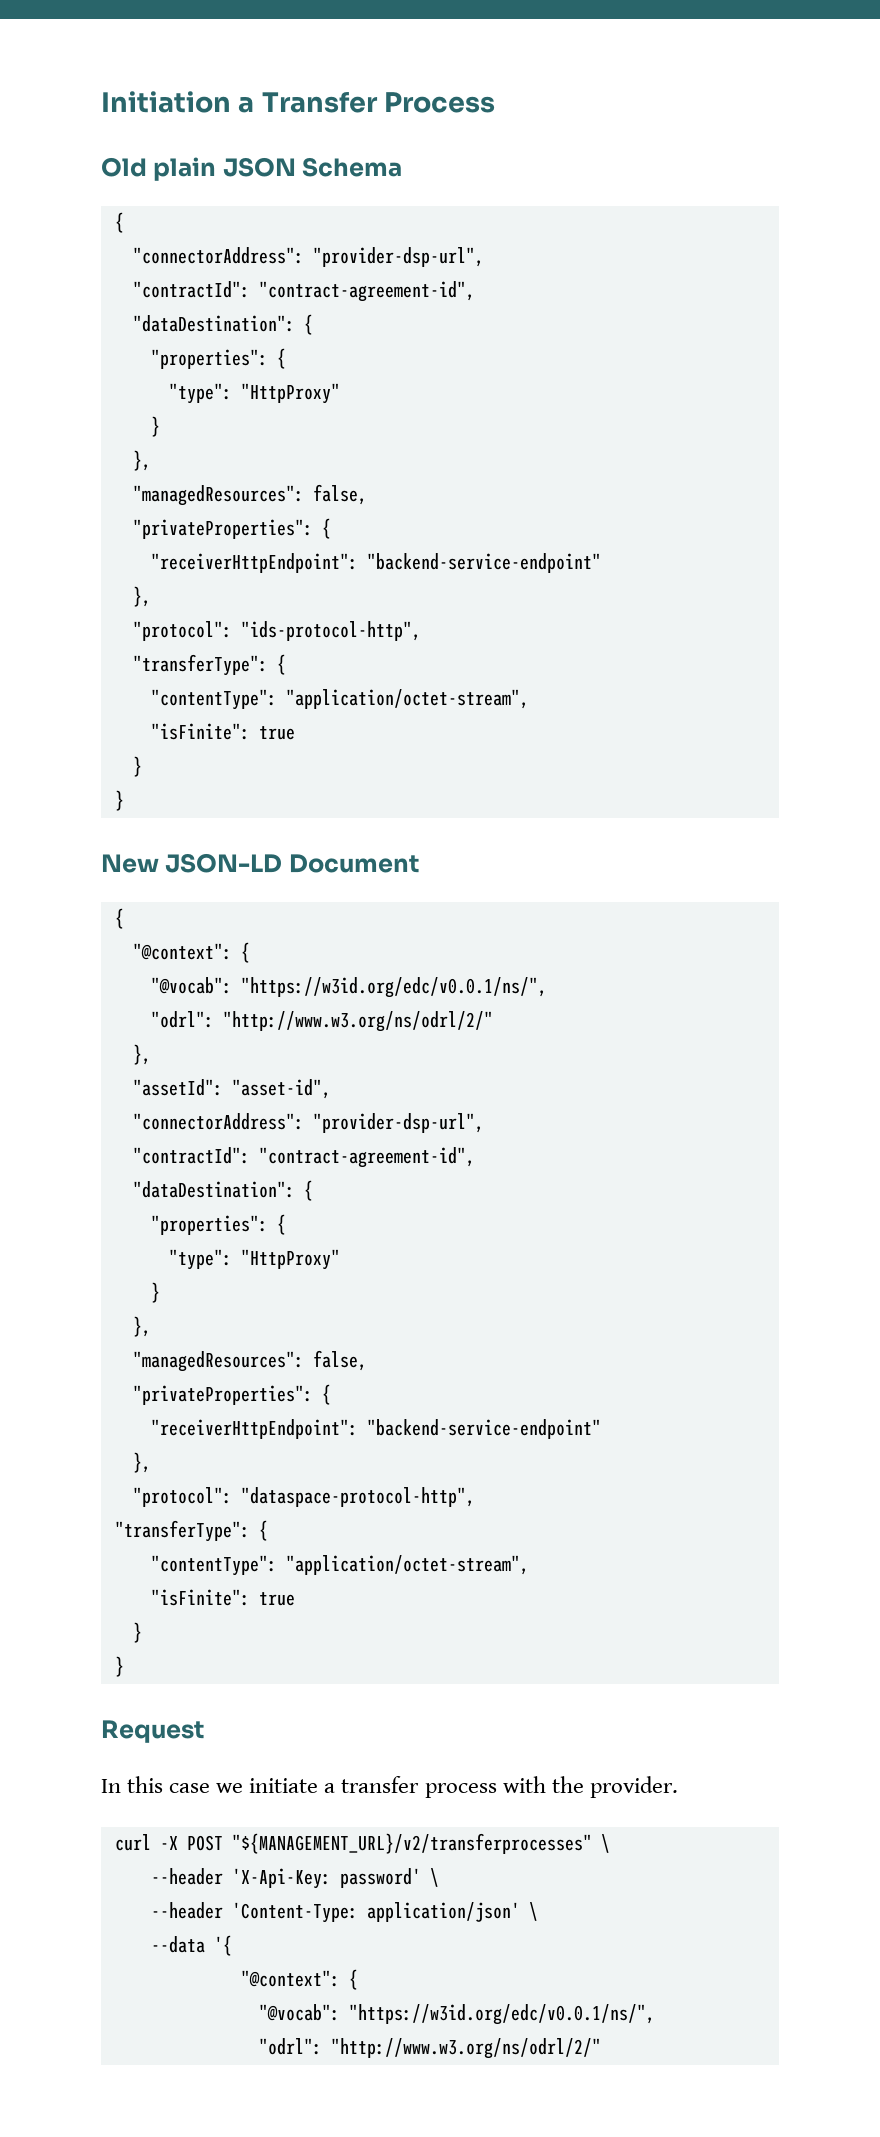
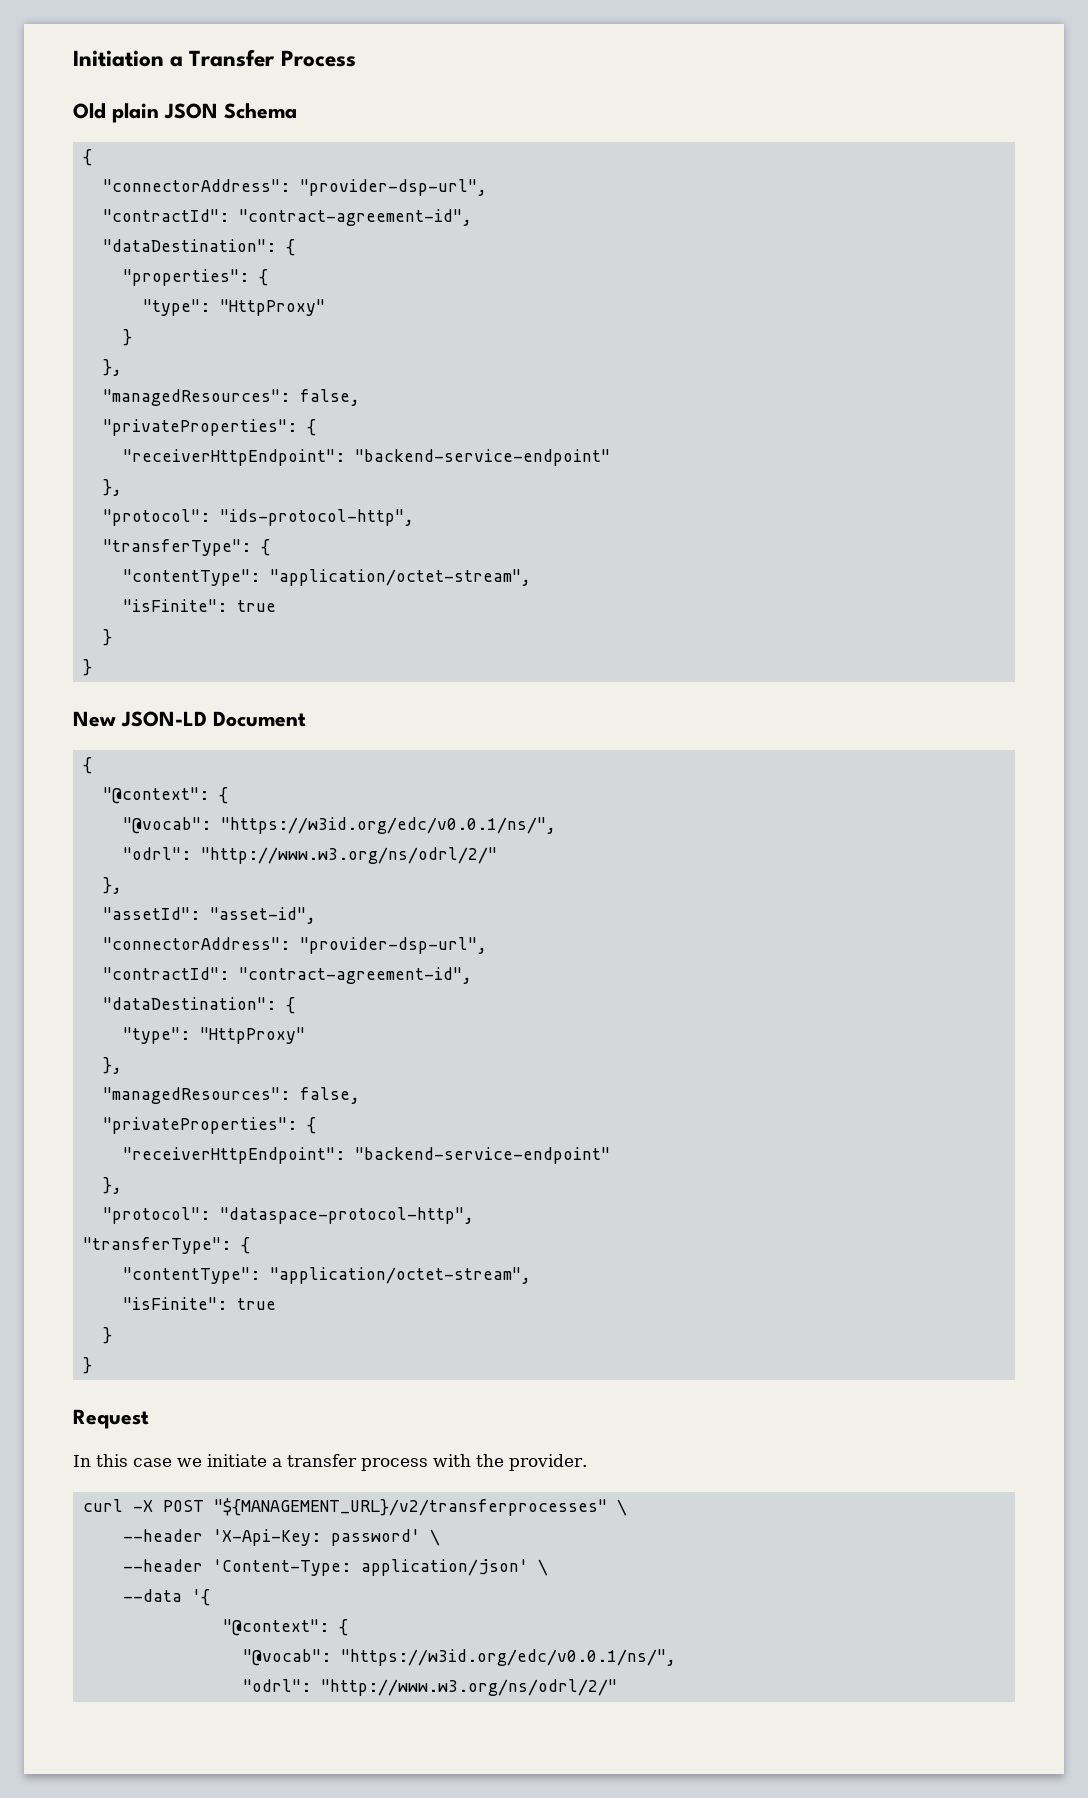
[150,1214,286,1235] [168,1249,340,1270] [150,1282,160,1303] // "properties": { // "type": "HttpProxy" // } -> [122,1027,305,1044] // "type": "HttpProxy"

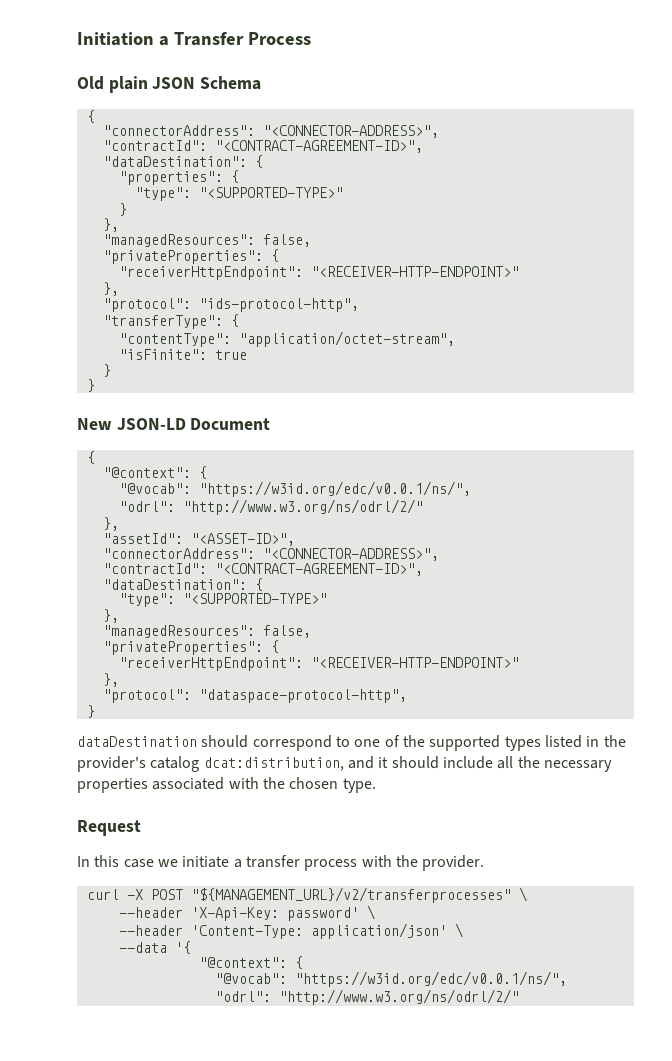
[299,179,487,196] [102,209,472,226] "provider-dsp-url", // "contractId": "contract-agreement-id", -> [262,125,439,138] [102,140,423,153] "<CONNECTOR-ADDRESS>", // "contractId": "<CONTRACT-AGREEMENT-ID>",
[219,299,325,316] "HttpProxy" -> [198,187,343,198] "<SUPPORTED-TYPE>"
[354,449,610,466] "backend-service-endpoint" -> [310,266,519,277] "<RECEIVER-HTTP-ENDPOINT>"
[209,907,316,924] [102,937,487,954] [102,967,472,984] "asset-id", // "connectorAddress": "provider-dsp-url", // "contractId": "contract-agreement-id", -> [190,533,295,546] [102,548,439,561] [102,563,423,576] "<ASSET-ID>", // "connectorAddress": "<CONNECTOR-ADDRESS>", // "contractId": "<CONTRACT-AGREEMENT-ID>",
[199,1027,305,1044] [102,1057,122,1074] [102,1087,360,1104] [102,1117,316,1134] [122,1147,610,1164] "HttpProxy" // }, // "managedResources": false, // "privateProperties": { // "receiverHttpEndpoint": "backend-service-endpoint" -> [182,593,327,604] [102,609,119,623] [102,625,311,638] [102,640,279,655] [118,657,519,671] "<SUPPORTED-TYPE>" // }, // "managedResources": false, // "privateProperties": { // "receiverHttpEndpoint": "<RECEIVER-HTTP-ENDPOINT>"
[82,1237,250,1254] [122,1267,531,1284] [122,1297,276,1310] [102,1327,112,1344] [82,1357,92,1374] "transferType": { // "contentType": "application/octet-stream", // "isFinite": true // } // } -> [86,705,95,718] [77,735,626,751] [77,756,612,772] [77,777,376,793] } // dataDestination should correspond to one of the supported types listed in the provider's catalog dcat:distribution, and it should include all the necessary properties associated with the chosen type.

